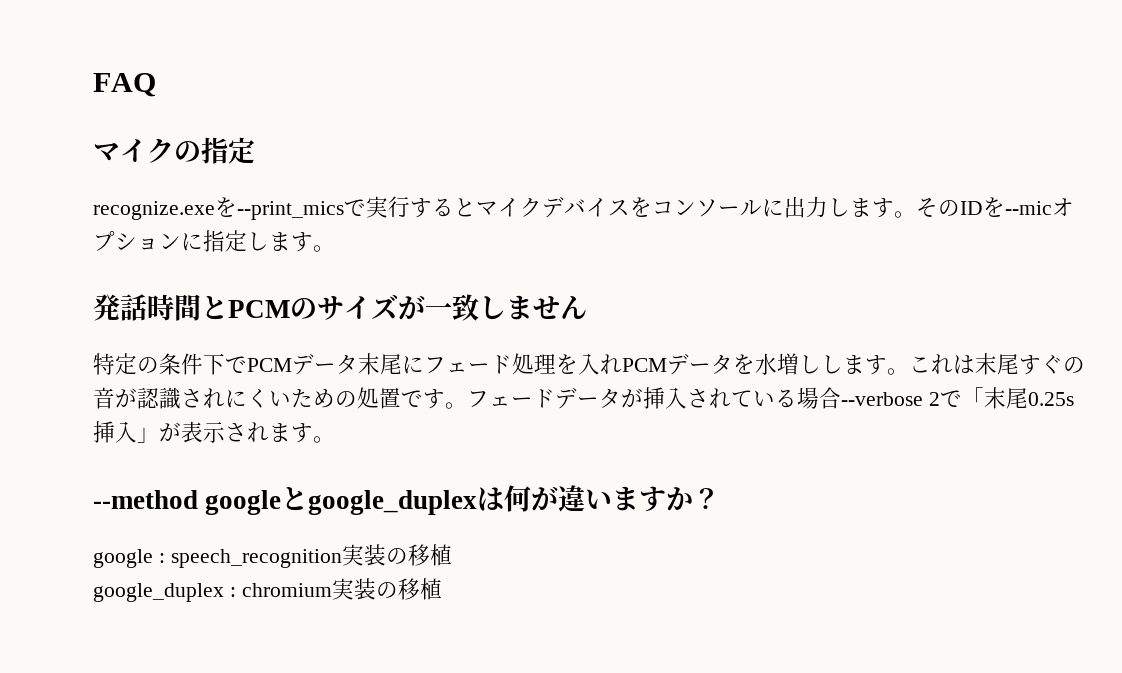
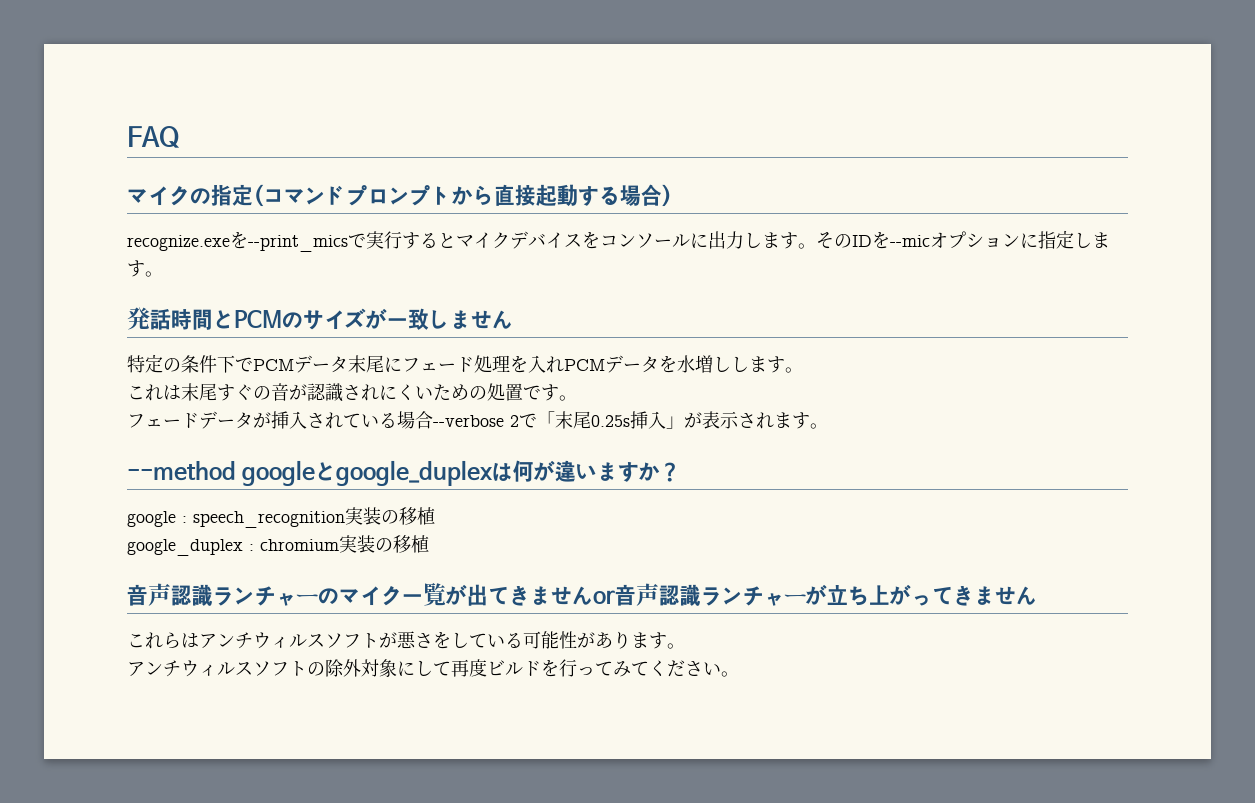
(255, 150) none -> [253,184,672,207] (コマンドプロンプトから直接起動する場合)
(909, 371) none -> (803, 370) //
(467, 405) none -> (577, 398) //
(442, 589) none -> [127,583,1037,606] [127,631,685,649] [127,659,739,677] // 音声認識ランチャーのマイク一覧が出てきませんor音声認識ランチャーが立ち上がってきません // これらはアンチウィルスソフトが悪さをしている可能性があります。 // アンチウィルスソフトの除外対象にして再度ビルドを行ってみてください。

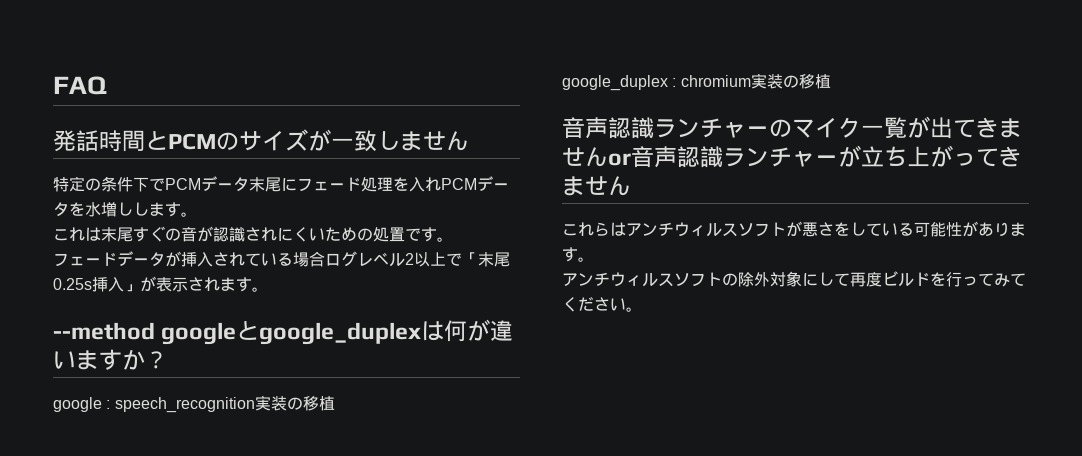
[127,184,672,207] [127,230,1110,252] [127,260,163,277] // マイクの指定(コマンドプロンプトから直接起動する場合) // recognize.exeを--print_micsで実行するとマイクデバイスをコンソールに出力します。そのIDを--micオプションに指定します。 -> (107, 85) none
[433,415,519,427] --verbose 2 -> [325,251,446,267] ログレベル2以上

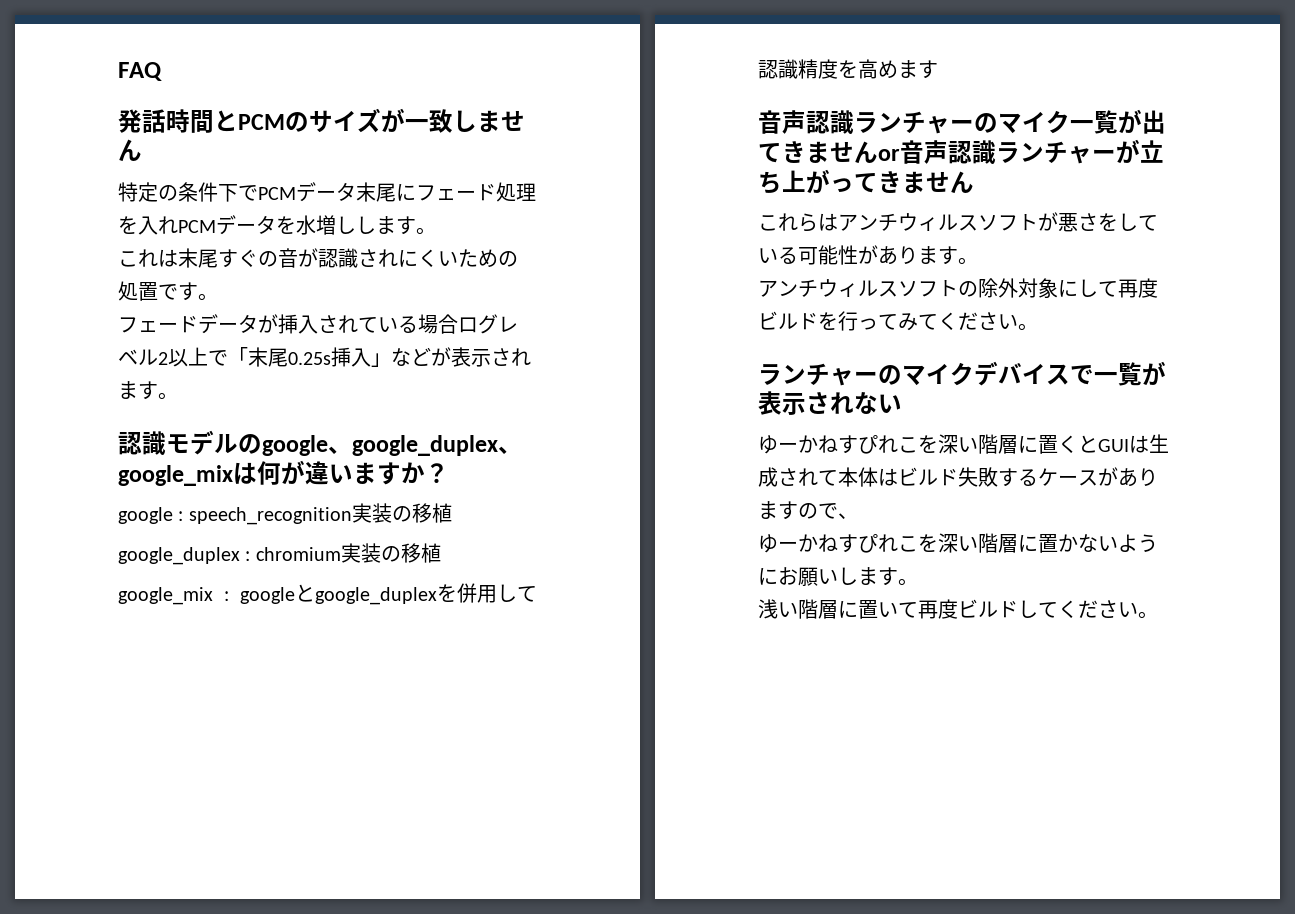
(140, 288) none -> [391,347,431,366] など
[53,321,422,345] --method googleとgoogle_duplex -> [118,430,522,456] [118,465,233,486] 認識モデルのgoogle、google_duplex、google_mix
(831, 81) none -> [118,583,537,605] [758,59,938,79] // google_mix : googleとgoogle_duplexを併用して認識精度を高めます
(642, 309) none -> [758,361,1166,386] [758,391,902,415] [758,434,1169,454] [758,467,1158,487] [758,501,858,520] [758,533,1158,553] [758,567,918,586] [758,599,1158,619] // ランチャーのマイクデバイスで一覧が表示されない // ゆーかねすぴれこを深い階層に置くとGUIは生成されて本体はビルド失敗するケースがありますので、 // ゆーかねすぴれこを深い階層に置かないようにお願いします。 // 浅い階層に置いて再度ビルドしてください。

